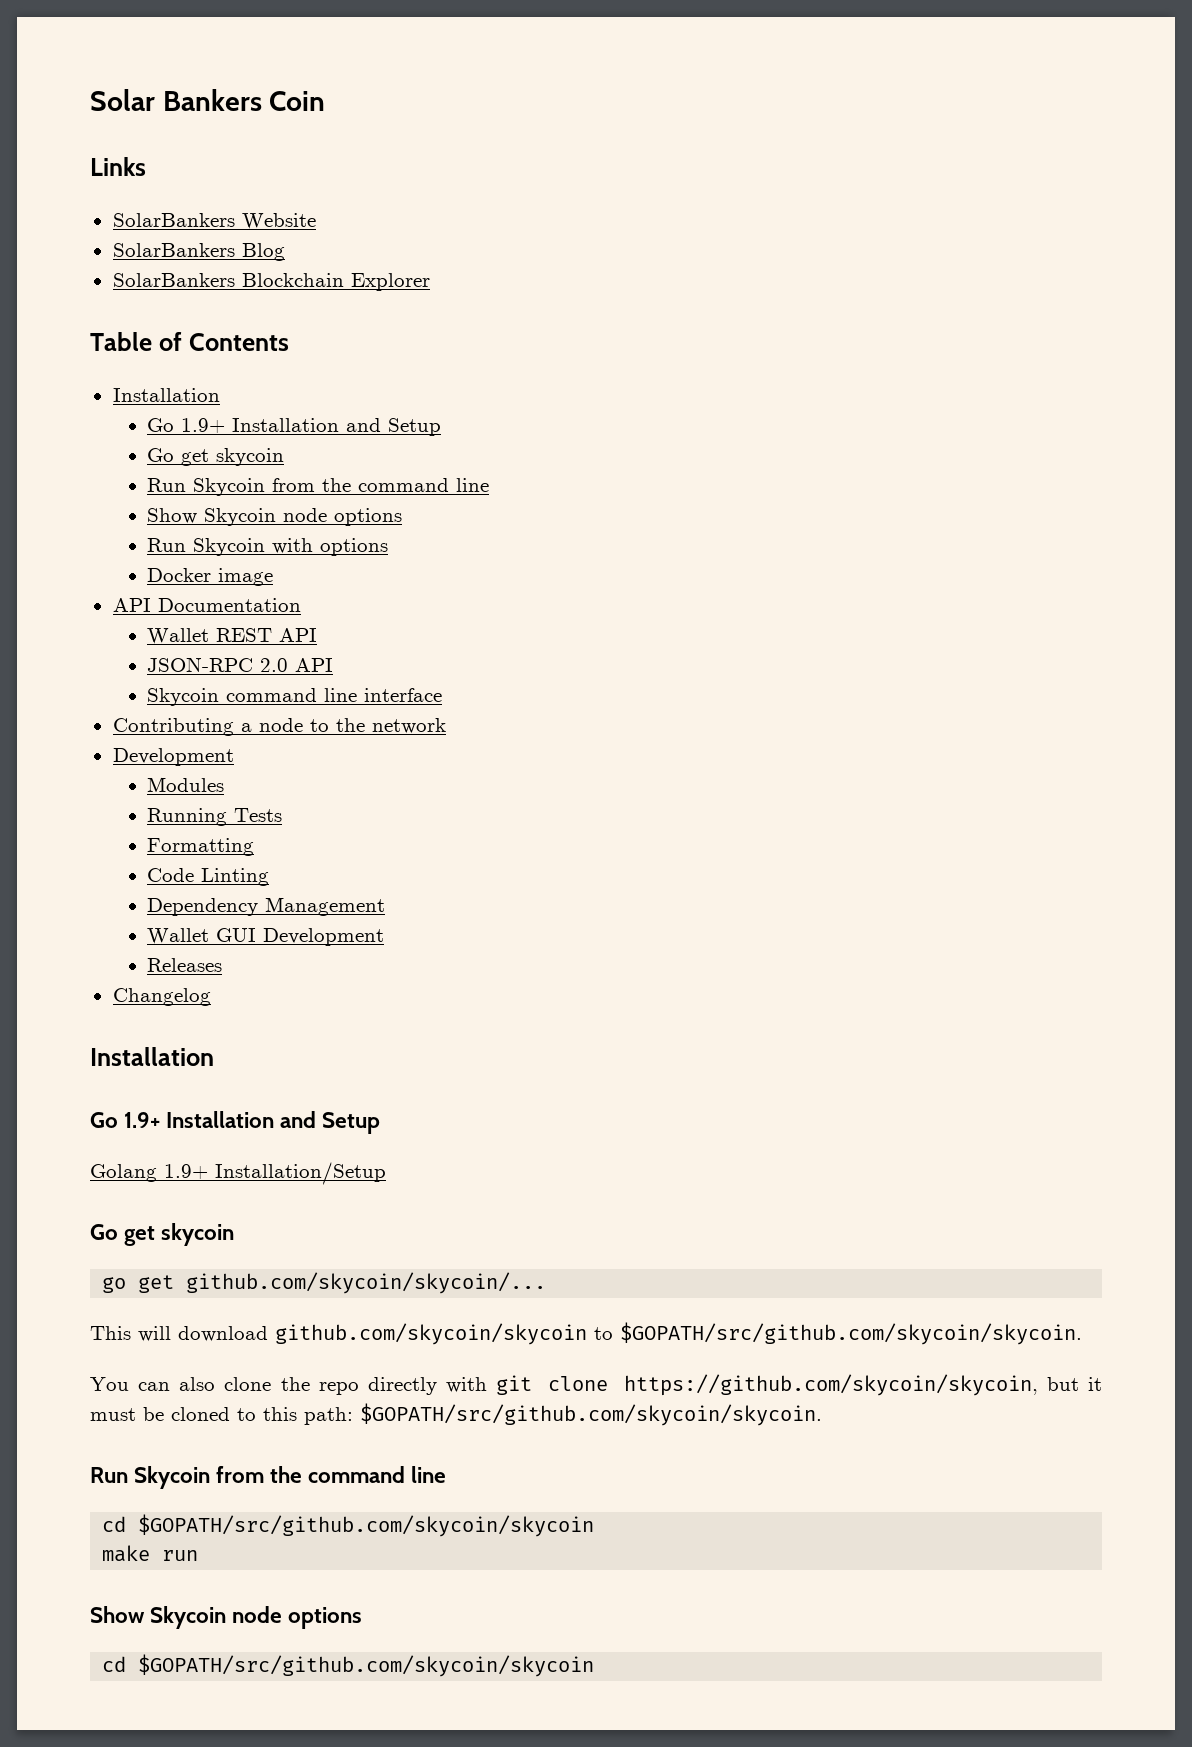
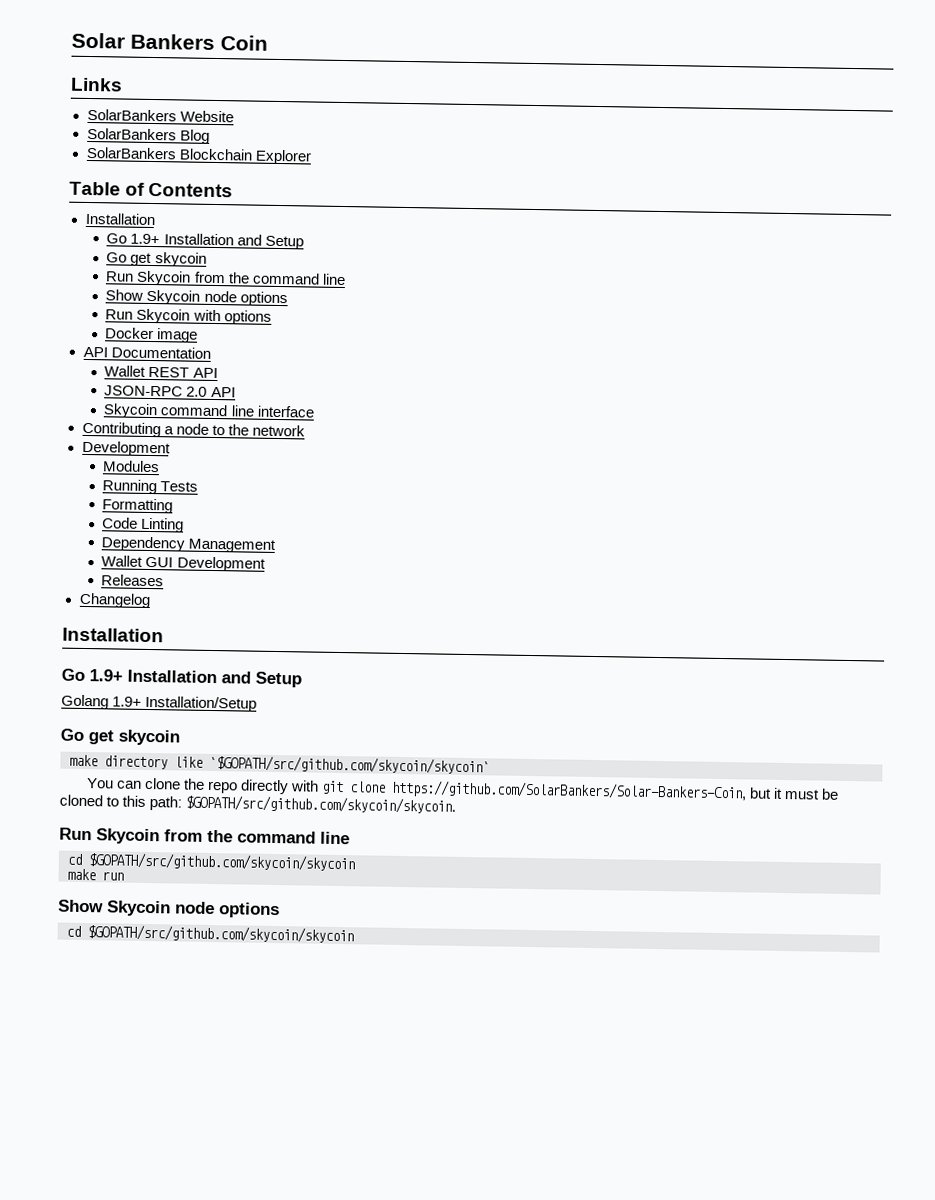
[102,1272,547,1294] [90,1322,1082,1345] go get github.com/skycoin/skycoin/... // This will download github.com/skycoin/skycoin to $GOPATH/src/github.com/skycoin/skycoin. -> [69,754,490,775] make directory like `$GOPATH/src/github.com/skycoin/skycoin`
[179,1377,216,1391] also -> (142, 784) none
[623,1374,1038,1396] https://github.com/skycoin/skycoin, -> [391,779,748,802] https://github.com/SolarBankers/Solar-Bankers-Coin,

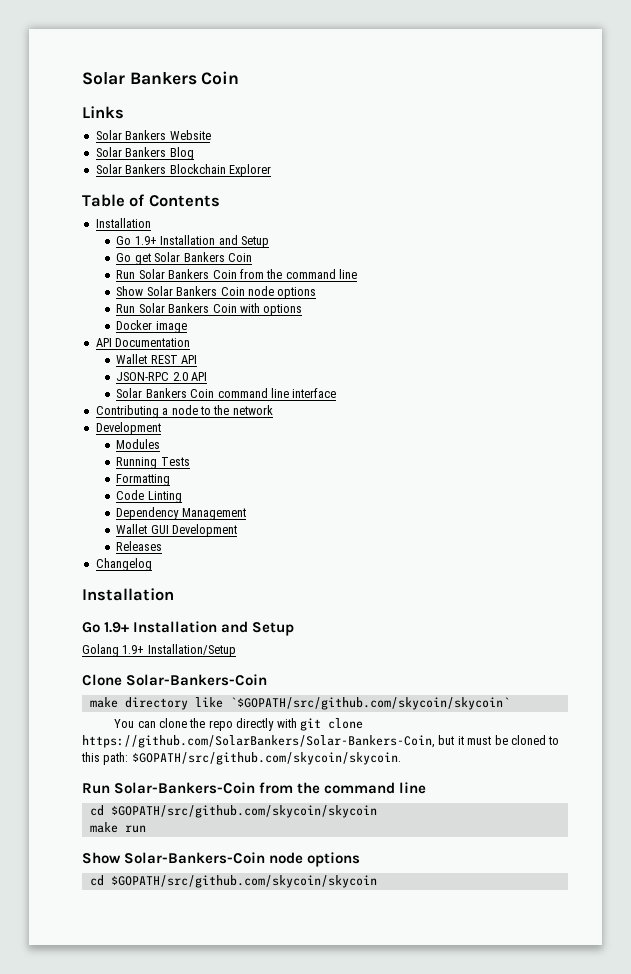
[86,108,177,122] SolarBankers -> [95,130,167,140] Solar Bankers
[86,127,177,141] SolarBankers -> [95,147,167,157] Solar Bankers
[85,146,177,160] SolarBankers -> [95,164,167,174] Solar Bankers
[154,252,207,267] [105,270,192,286] skycoin // Run Skycoin -> [154,252,252,262] [116,269,237,279] Solar Bankers Coin // Run Solar Bankers Coin
[146,289,201,305] Skycoin -> [146,286,245,296] Solar Bankers Coin
[136,308,191,324] Skycoin -> [138,303,237,313] Solar Bankers Coin
[103,403,159,419] Skycoin -> [116,388,215,398] Solar Bankers Coin
[60,728,180,746] Go get skycoin -> [82,674,268,686] Clone Solar-Bankers-Coin
[96,828,160,845] Skycoin -> [114,782,256,794] Solar-Bankers-Coin
[107,900,171,917] Skycoin -> [124,852,266,864] Solar-Bankers-Coin

